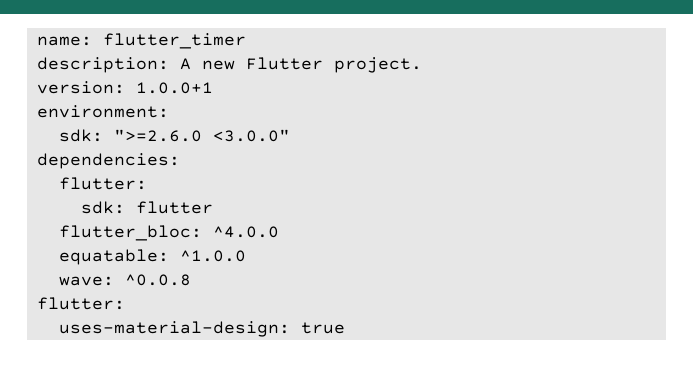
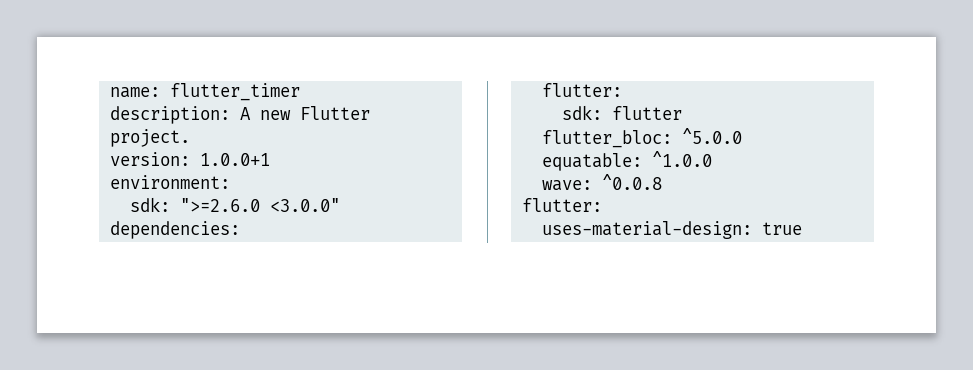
[212,226,279,238] ^4.0.0 -> [682,128,743,144] ^5.0.0

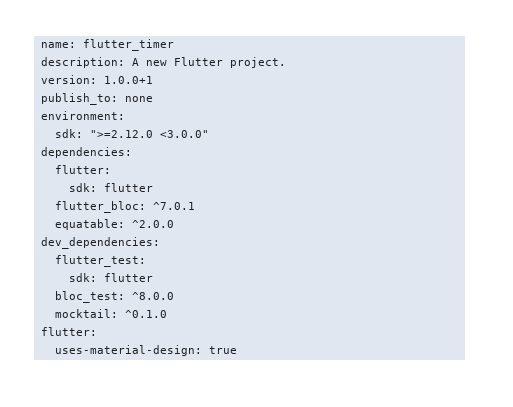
(271, 159) none -> [41,93,154,105] // publish_to: none
[180,198,261,212] ">=2.6.0 -> [90,130,154,138] ">=2.12.0
[682,128,743,144] ^5.0.0 -> [153,202,196,210] ^7.0.1
[652,151,713,167] [542,174,663,191] ^1.0.0 // wave: ^0.0.8 -> [132,220,175,228] [41,237,161,249] [55,255,147,267] [69,273,154,282] [55,291,175,303] [55,309,168,318] ^2.0.0 // dev_dependencies: // flutter_test: // sdk: flutter // bloc_test: ^8.0.0 // mocktail: ^0.1.0

